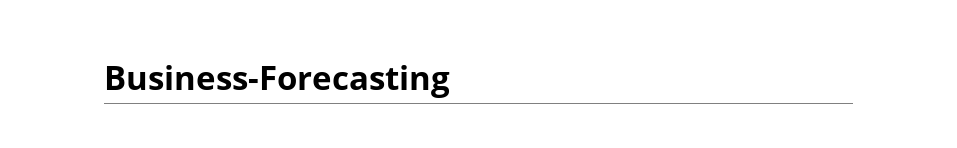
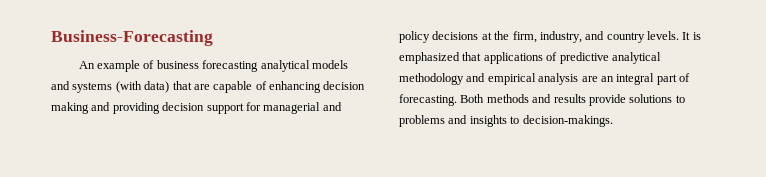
(450, 81) none -> [78,60,348,72] [51,81,366,93] [51,102,342,114] [399,31,701,43] [399,52,661,64] [399,73,690,85] [399,94,685,106] [399,115,613,127] // An example of business forecasting analytical models and systems (with data) that are capable of enhancing decision making and providing decision support for managerial and policy decisions at the firm, industry, and country levels. It is emphasized that applications of predictive analytical methodology and empirical analysis are an integral part of forecasting. Both methods and results provide solutions to problems and insights to decision-makings.

